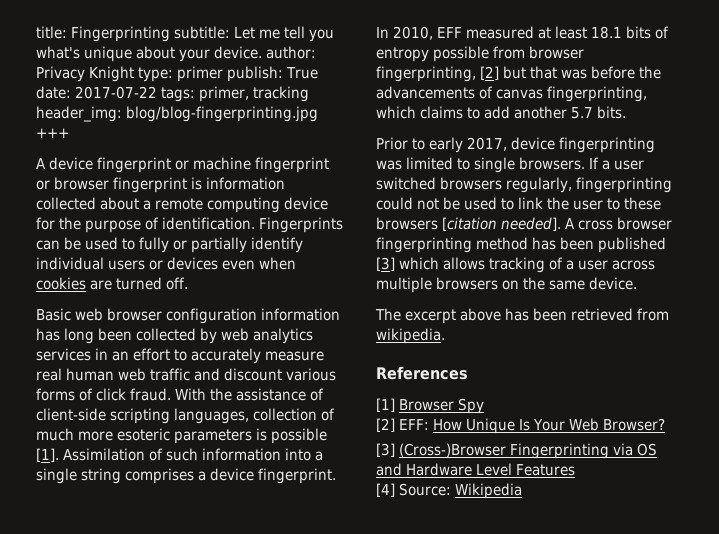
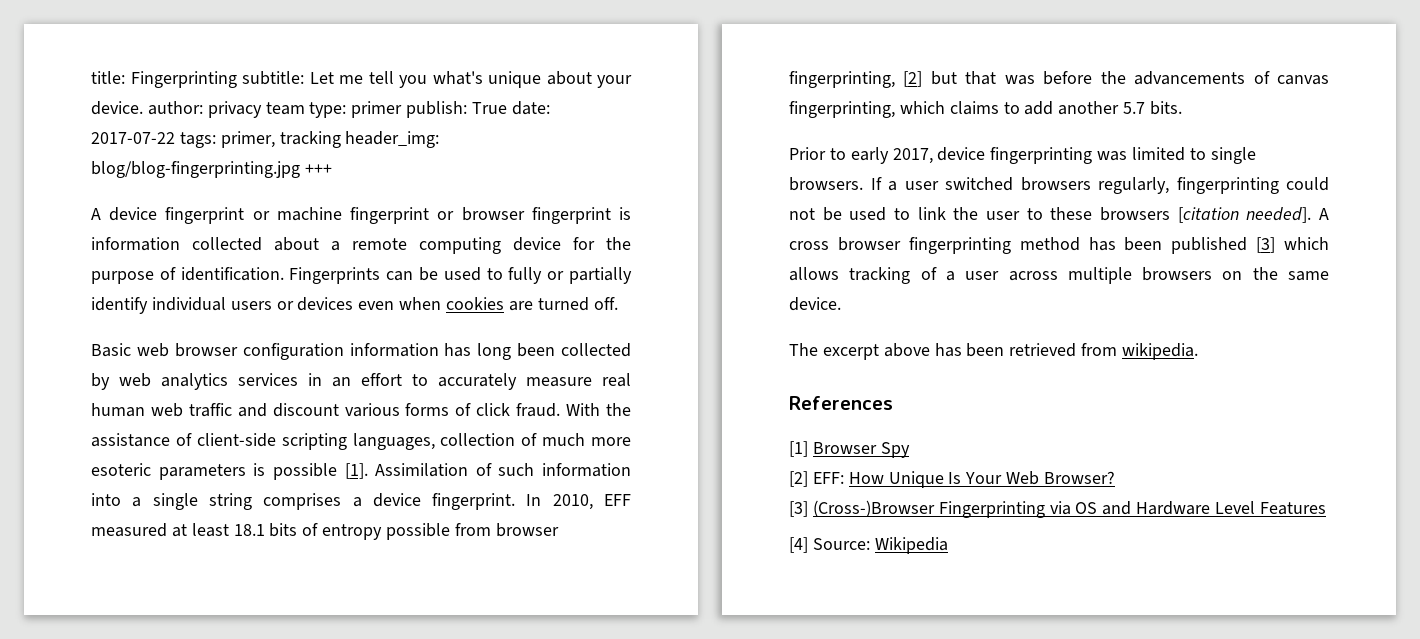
[36,66,134,82] Privacy Knight -> [207,101,305,118] privacy team

